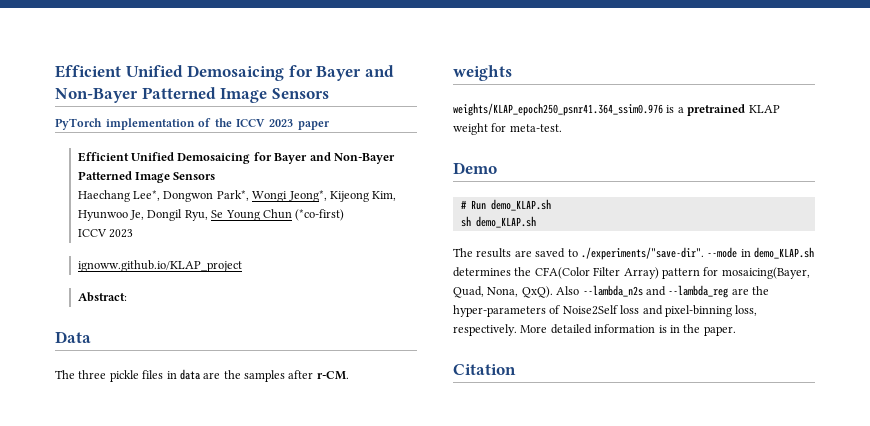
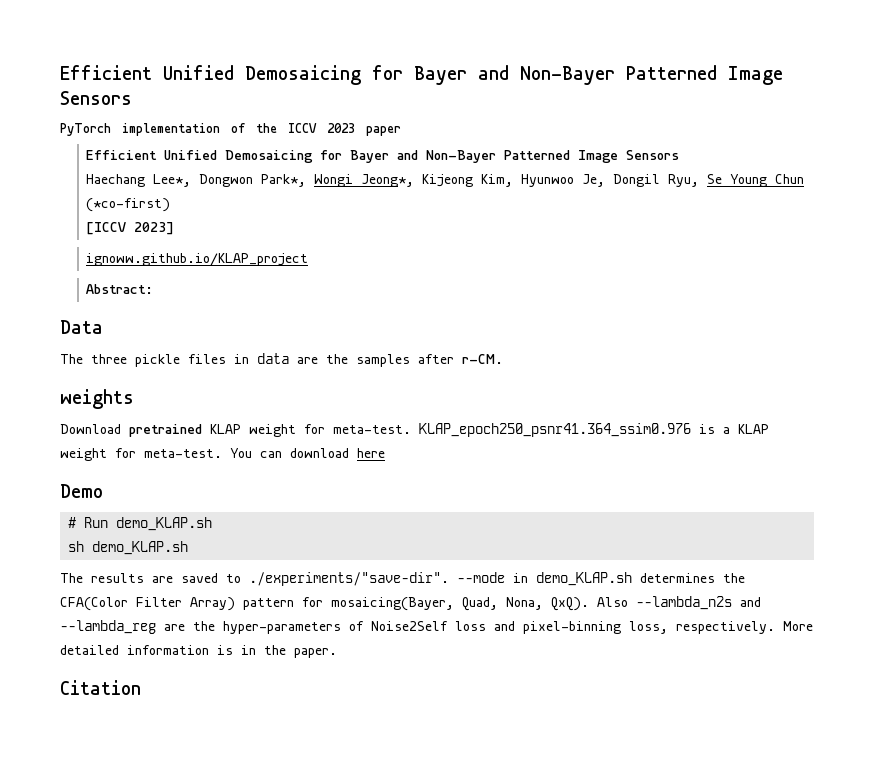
[77,229,134,238] ICCV 2023 -> [86,222,175,235] [ICCV 2023]
[453,103,684,116] weights/KLAP_epoch250_psnr41.364_ssim0.976 is a -> [60,424,121,434] Download
(562, 128) none -> [419,423,769,437] [60,448,385,461] KLAP_epoch250_psnr41.364_ssim0.976 is a KLAP weight for meta-test. You can download here

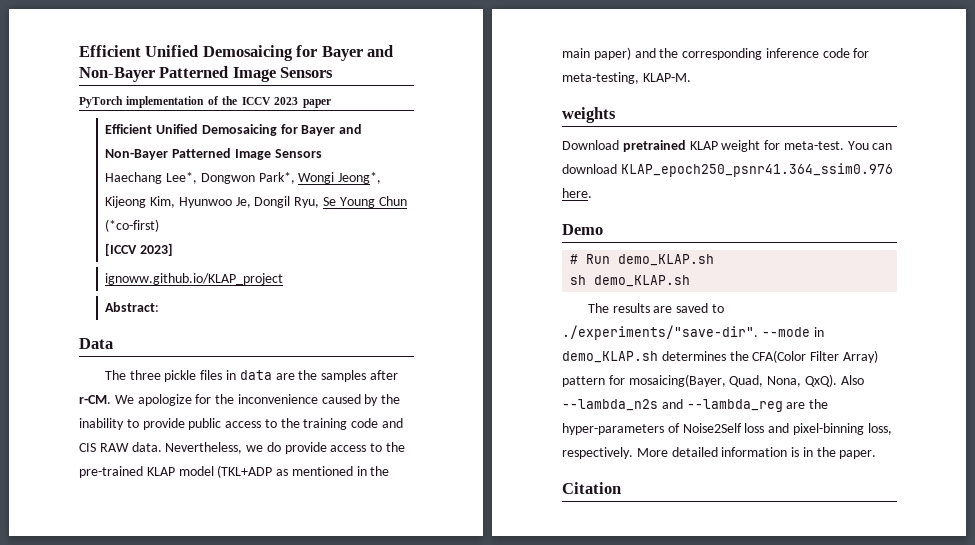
(503, 359) none -> [114,394,401,406] [79,418,404,430] [79,442,406,454] [79,465,390,478] [562,47,870,60] [562,72,691,84] We apologize for the inconvenience caused by the inability to provide public access to the training code and CIS RAW data. Nevertheless, we do provide access to the pre-trained KLAP model (TKL+ADP as mentioned in the main paper) and the corresponding inference code for meta-testing, KLAP-M.
[419,423,769,437] [60,448,222,461] KLAP_epoch250_psnr41.364_ssim0.976 is a KLAP weight for meta-test. -> (844, 145) none
[357,448,385,458] here -> [620,163,893,177] [562,188,592,198] KLAP_epoch250_psnr41.364_ssim0.976 here.

